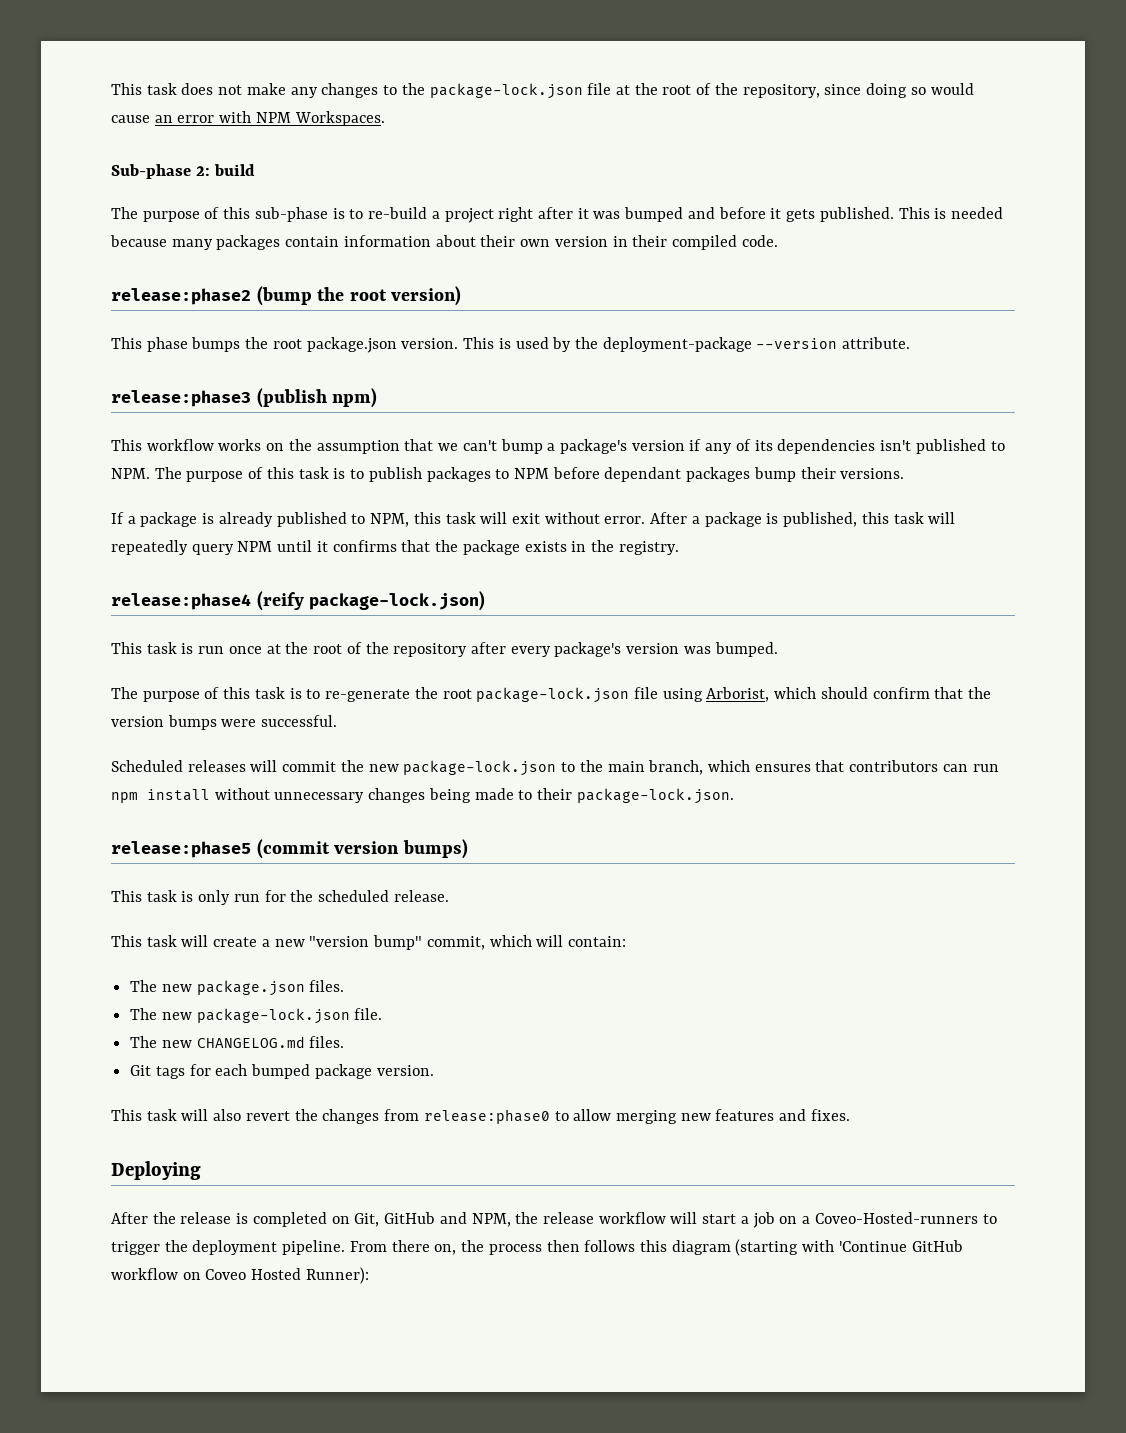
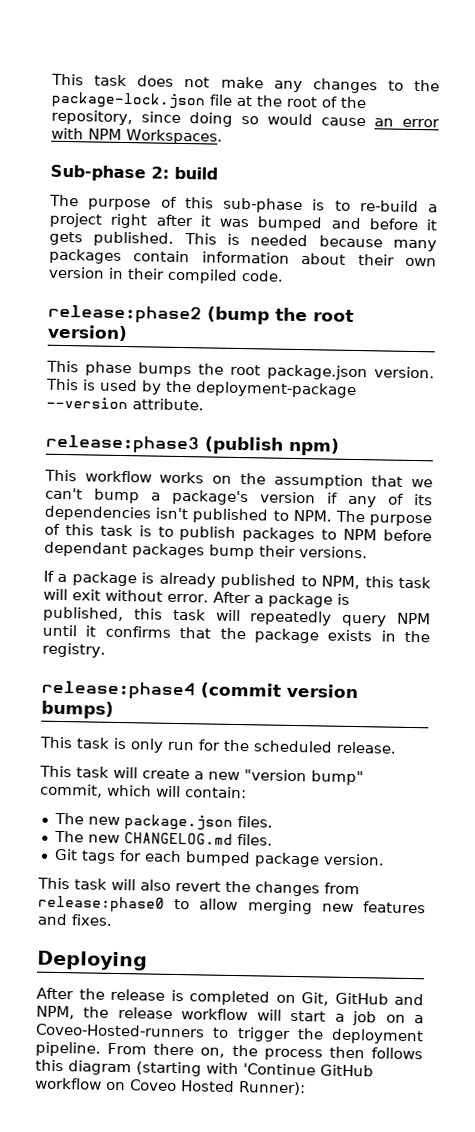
[256,591,486,611] [111,642,778,657] [111,687,992,703] [111,715,338,730] [111,760,999,776] [111,788,734,804] [111,841,251,858] (reify package-lock.json) // This task is run once at the root of the repository after every package's version was bumped. // The purpose of this task is to re-generate the root package-lock.json file using Arborist, which should confirm that the version bumps were successful. // Scheduled releases will commit the new package-lock.json to the main branch, which ensures that contributors can run npm install without unnecessary changes being made to their package-lock.json. // release:phase5 -> (195, 690) none
[130,1008,383,1024] // The new package-lock.json file. -> (273, 822) none

